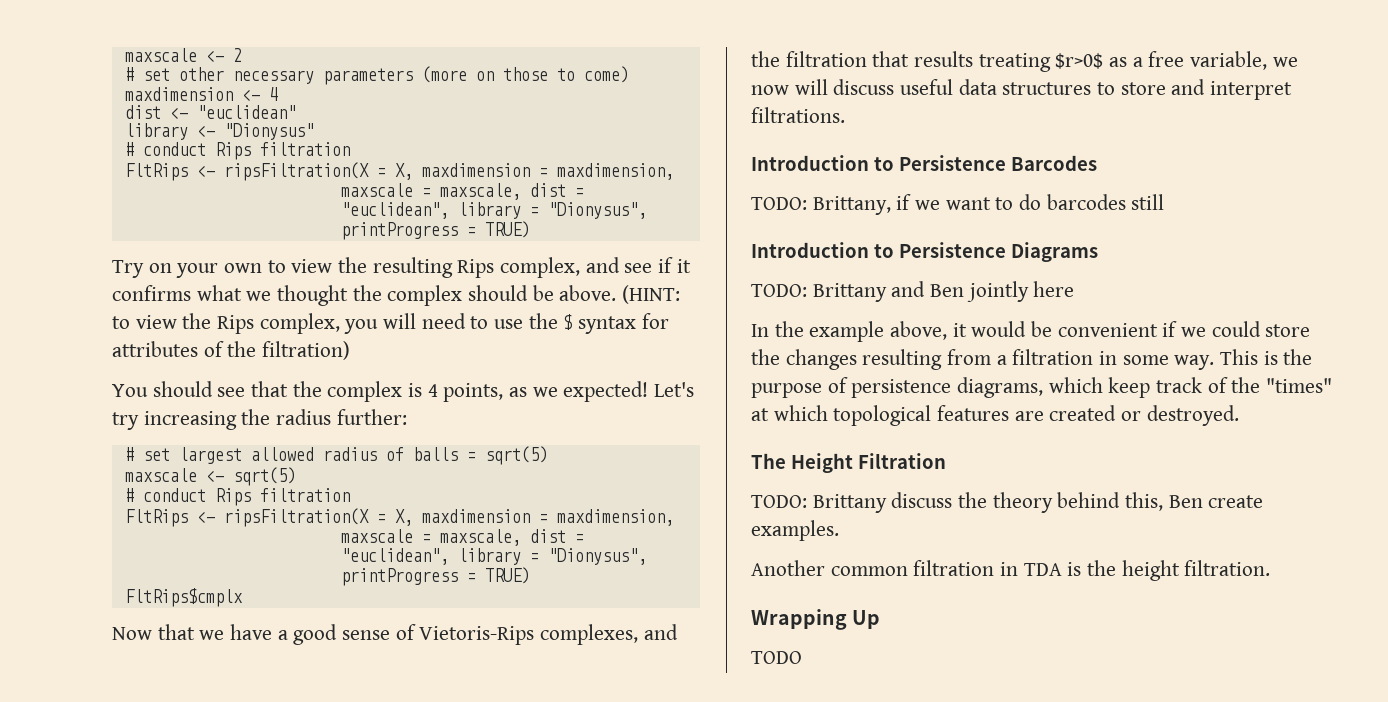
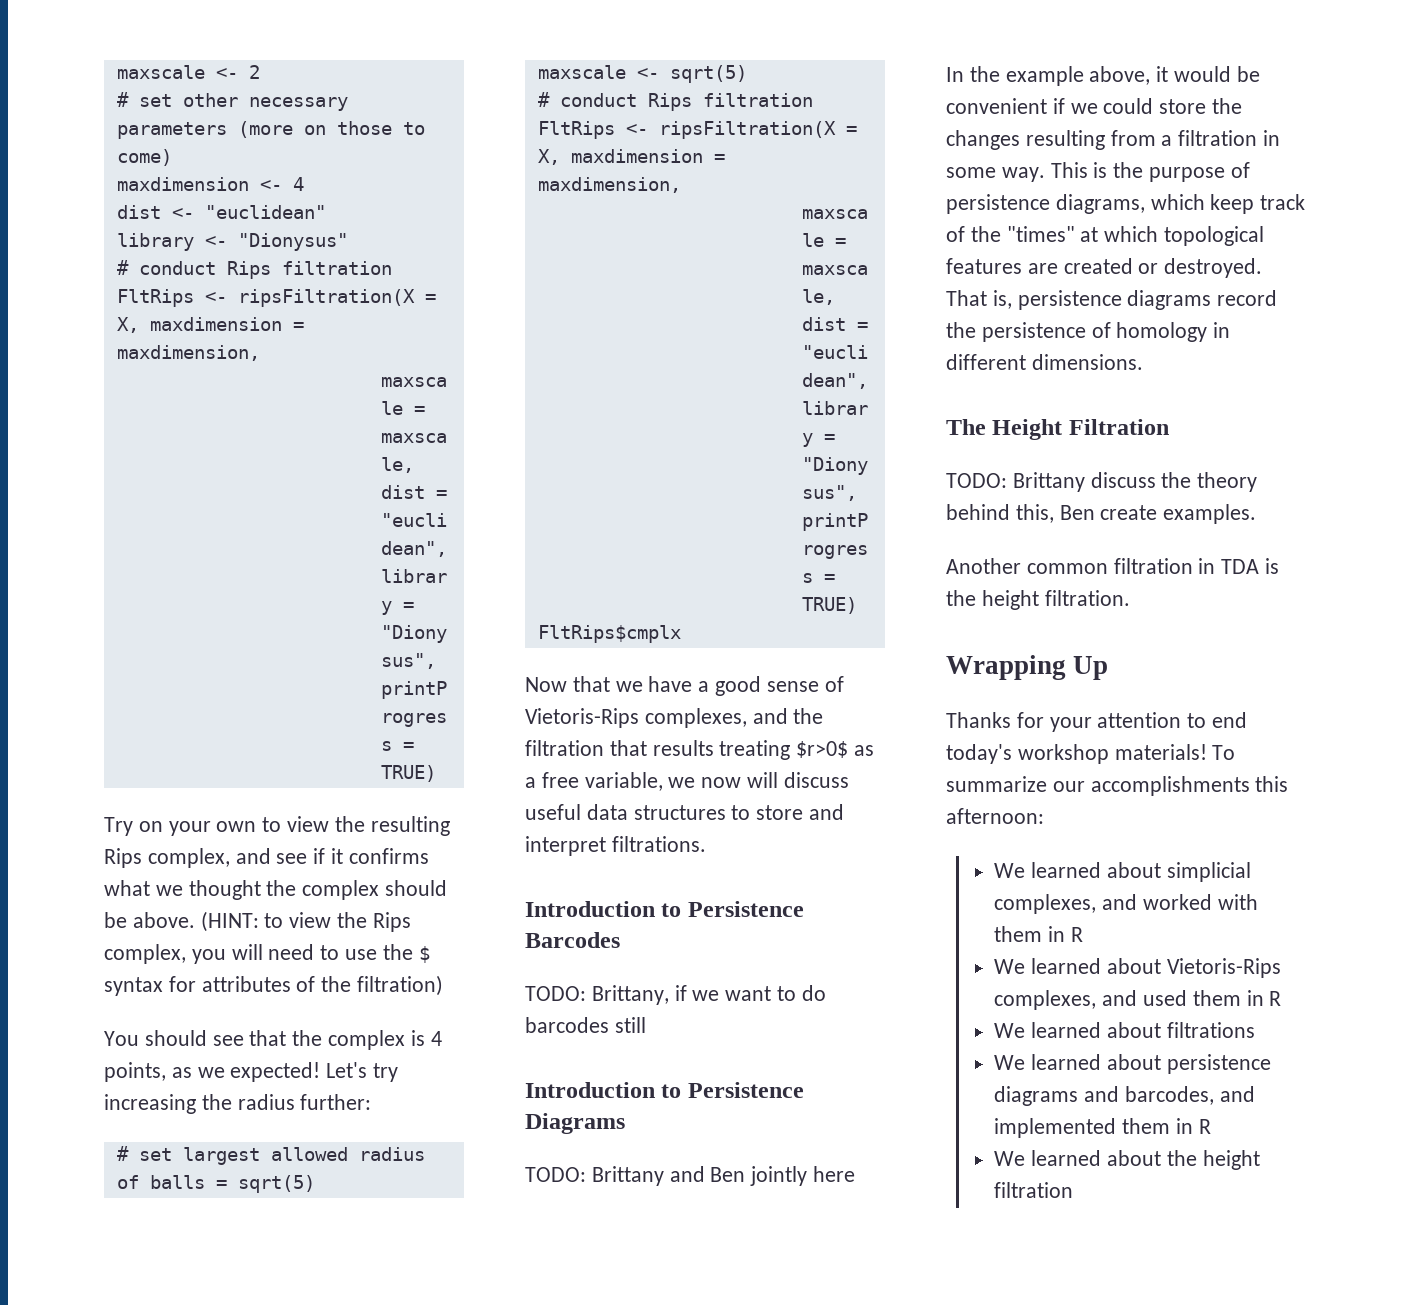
(1239, 415) none -> [946,290,1278,310] [946,322,1231,342] [946,354,1143,370] That is, persistence diagrams record the persistence of homology in different dimensions.
[751,651,802,664] TODO -> [946,712,1248,732] [946,744,1236,764] [946,776,1289,796] [946,808,1044,824] [994,862,1251,882] [994,894,1258,914] [994,926,1083,942] [994,958,1281,978] [994,990,1282,1010] [994,1022,1255,1038] [994,1054,1271,1074] [994,1086,1255,1106] [994,1118,1211,1138] [994,1150,1260,1170] [994,1182,1074,1198] Thanks for your attention to end today's workshop materials! To summarize our accomplishments this afternoon: // We learned about simplicial complexes, and worked with them in R // We learned about Vietoris-Rips complexes, and used them in R // We learned about filtrations // We learned about persistence diagrams and barcodes, and implemented them in R // We learned about the height filtration

